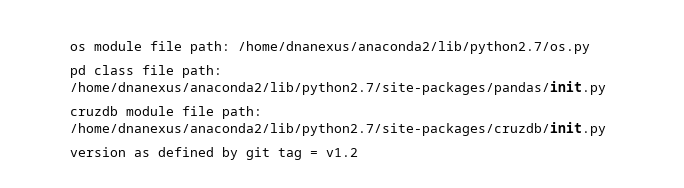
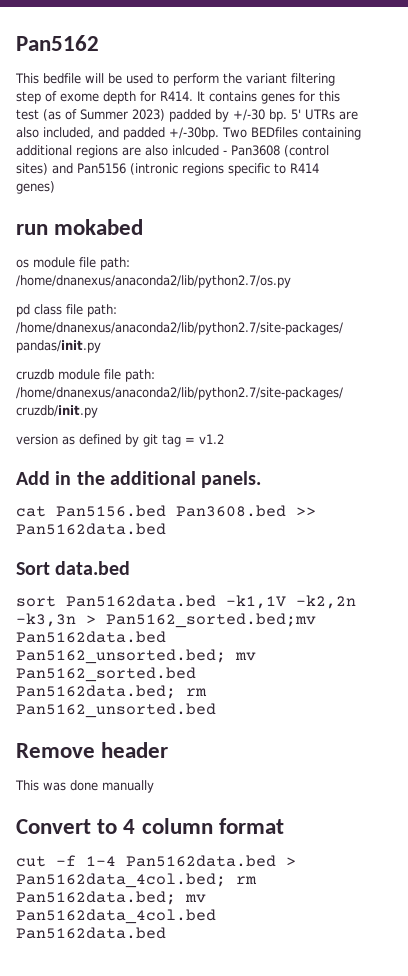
(70, 47) none -> [16,35,99,51] [15,73,335,86] [16,91,340,104] [16,109,358,122] [16,127,361,140] [16,145,329,158] [16,163,319,176] [16,181,55,194] [16,219,144,235] Pan5162 // This bedfile will be used to perform the variant filtering step of exome depth for R414. It contains genes for this test (as of Summer 2023) padded by +/-30 bp. 5' UTRs are also included, and padded +/-30bp. Two BEDfiles containing additional regions are also inlcuded - Pan3608 (control sites) and Pan5156 (intronic regions specific to R414 genes) // run mokabed //
(358, 152) none -> [16,471,262,488] [16,505,316,517] [16,523,166,535] [16,561,131,575] [16,595,356,609] [16,613,316,628] [16,631,166,643] [16,649,256,664] [16,667,196,682] [16,685,207,699] [16,703,216,718] [16,742,169,758] [15,780,154,793] [16,818,284,834] [16,855,296,867] [16,873,257,888] [16,891,206,905] [16,909,216,924] [16,927,166,939] // Add in the additional panels. // cat Pan5156.bed Pan3608.bed >> Pan5162data.bed // Sort data.bed // sort Pan5162data.bed -k1,1V -k2,2n -k3,3n > Pan5162_sorted.bed;mv Pan5162data.bed Pan5162_unsorted.bed; mv Pan5162_sorted.bed Pan5162data.bed; rm Pan5162_unsorted.bed // Remove header // This was done manually // Convert to 4 column format // cut -f 1-4 Pan5162data.bed > Pan5162data_4col.bed; rm Pan5162data.bed; mv Pan5162data_4col.bed Pan5162data.bed

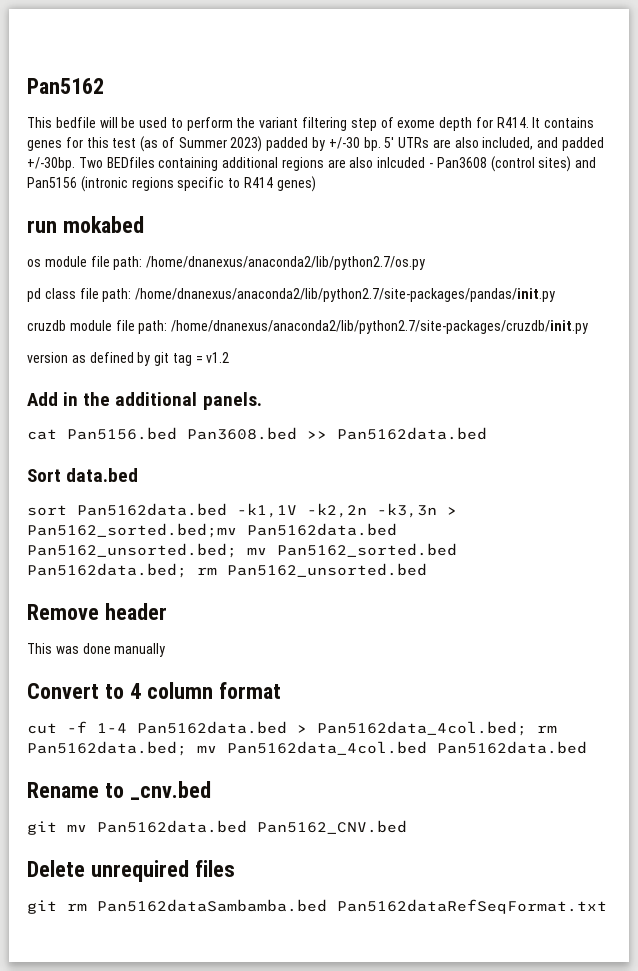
(166, 933) none -> [27,781,211,800] [27,820,407,835] [27,860,235,882] [27,899,607,914] // Rename to _cnv.bed // git mv Pan5162data.bed Pan5162_CNV.bed // Delete unrequired files // git rm Pan5162dataSambamba.bed Pan5162dataRefSeqFormat.txt

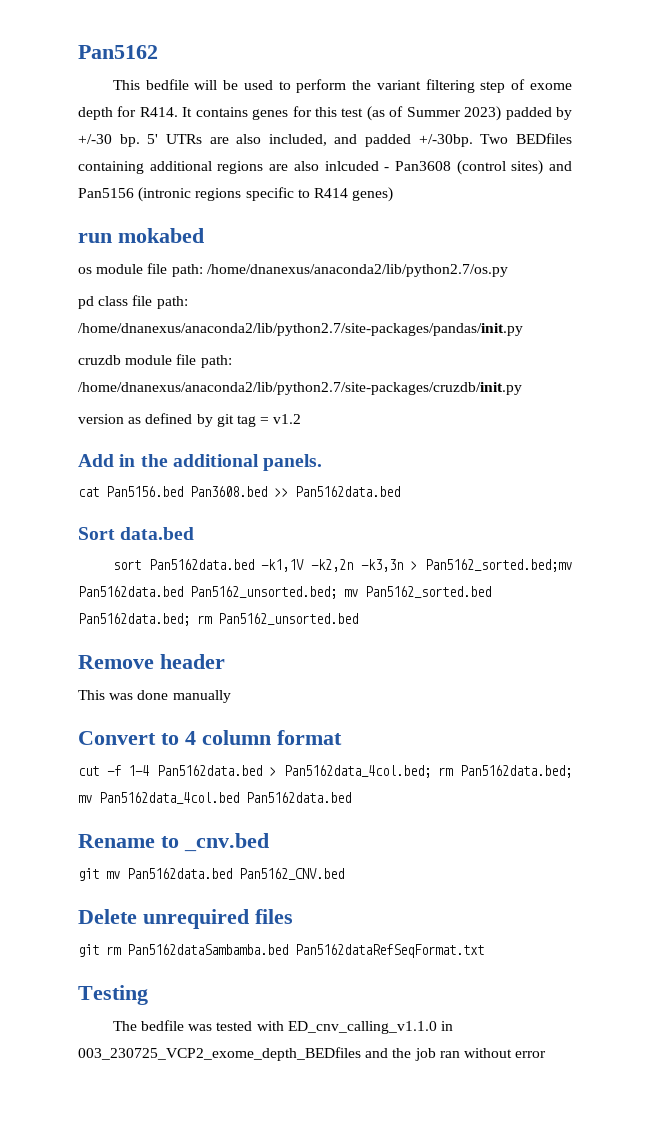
(607, 906) none -> [78,985,148,1005] [112,1020,453,1034] [78,1047,547,1061] // Testing // The bedfile was tested with ED_cnv_calling_v1.1.0 in 003_230725_VCP2_exome_depth_BEDfiles and the job ran without error

